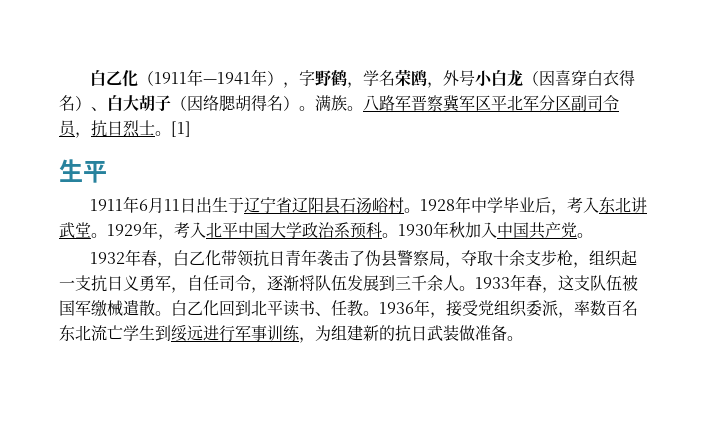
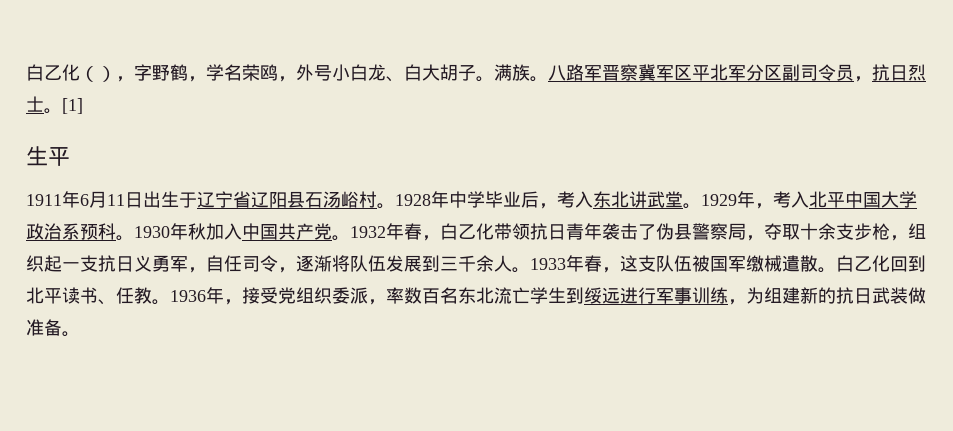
[153,69,267,86] 1911年—1941年 -> (98, 74) none
[522,70,635,86] [59,94,299,111] （因喜穿白衣得名）、白大胡子（因络腮胡得名） -> [386,64,476,82] 、白大胡子
(593, 235) // -> (350, 238) none

